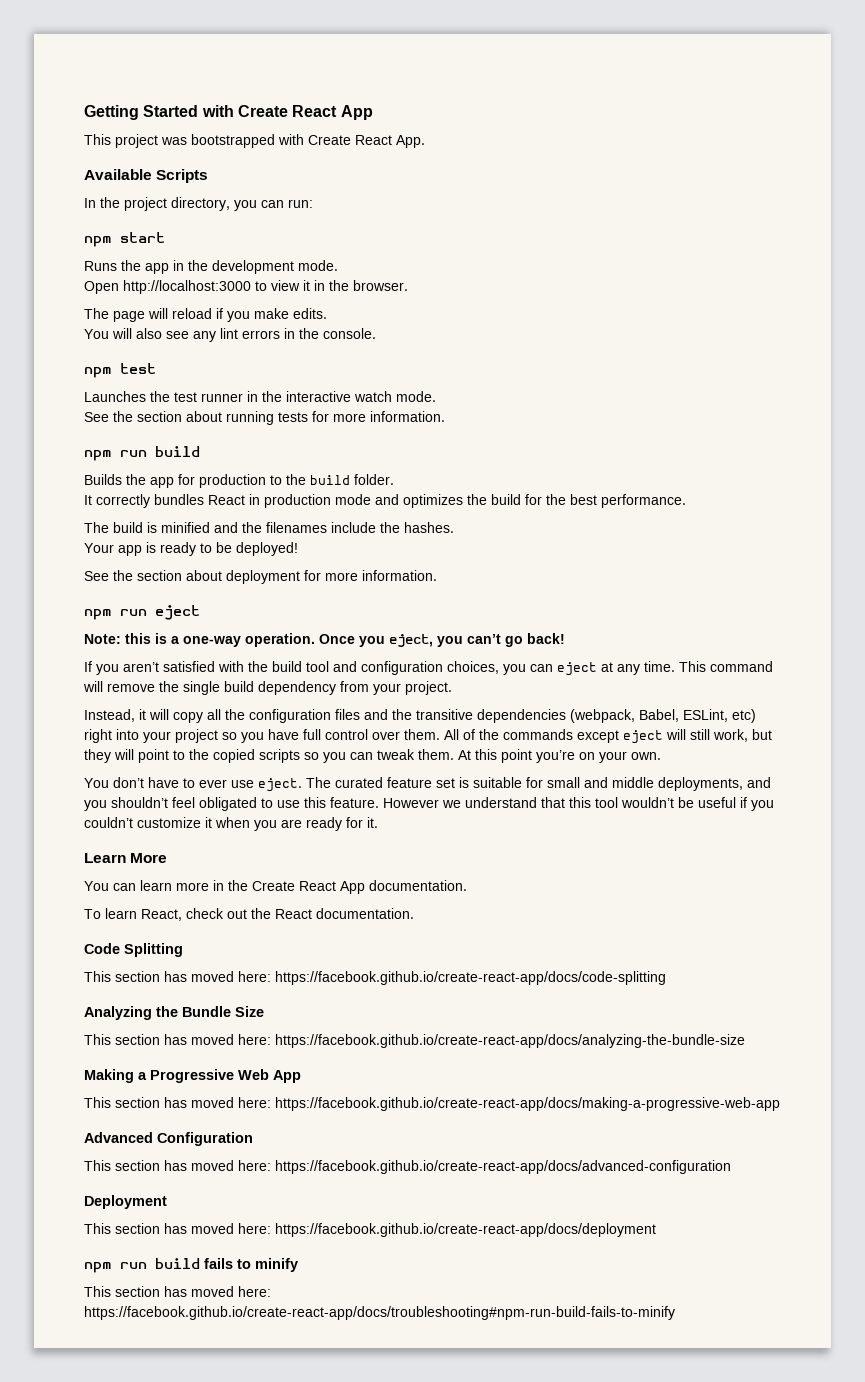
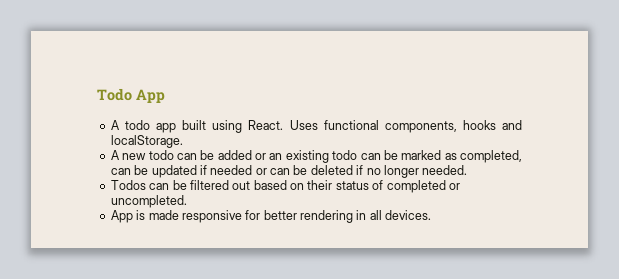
[84,105,373,120] [84,134,425,148] [84,169,209,183] [84,197,313,211] [84,232,165,247] [84,260,338,274] [84,280,408,294] [84,308,327,322] [84,328,376,342] [84,363,156,378] [84,391,436,402] [84,411,445,425] [84,446,200,461] [84,474,394,488] [84,494,686,508] [84,522,454,533] [84,542,298,556] [84,570,437,584] [84,605,200,620] [84,633,565,647] [84,661,773,676] [83,681,452,695] [84,709,756,723] [84,729,772,744] [84,749,661,763] [84,777,771,792] [84,797,774,811] [84,817,378,831] [84,853,168,863] [84,880,467,894] [84,908,414,921] [84,943,183,957] [84,971,666,985] [84,1006,264,1020] [84,1034,745,1048] [84,1069,301,1083] [84,1097,780,1111] [84,1132,253,1146] [84,1160,731,1174] [84,1195,167,1209] [84,1223,656,1237] [84,1258,298,1273] [84,1286,271,1297] [84,1306,675,1320] Getting Started with Create React App // This project was bootstrapped with Create React App. // Available Scripts // In the project directory, you can run: // npm start // Runs the app in the development mode. // Open http://localhost:3000 to view it in the browser. // The page will reload if you make edits. // You will also see any lint errors in the console. // npm test // Launches the test runner in the interactive watch mode. // See the section about running tests for more information. // npm run build // Builds the app for production to the build folder. // It correctly bundles React in production mode and optimizes the build for the best performance. // The build is minified and the filenames include the hashes. // Your app is ready to be deployed! // See the section about deployment for more information. // npm run eject // Note: this is a one-way operation. Once you eject, you can’t go back! // If you aren’t satisfied with the build tool and configuration choices, you can eject at any time. This command will remove the single build dependency from your project. // Instead, it will copy all the configuration files and the transitive dependencies (webpack, Babel, ESLint, etc) right into your project so you have full control over them. All of the commands except eject will still work, but they will point to the copied scripts so you can tweak them. At this point you’re on your own. // You don’t have to ever use eject. The curated feature set is suitable for small and middle deployments, and you shouldn’t feel obligated to use this feature. However we understand that this tool wouldn’t be useful if you couldn’t customize it when you are ready for it. // Learn More // You can learn more in the Create React App documentation. // To learn React, check out the React documentation. // Code Splitting // This section has moved here: https://facebook.github.io/create-react-app/docs/code-splitting // Analyzing the Bundle Size // This section has moved here: https://facebook.github.io/create-react-app/docs/analyzing-the-bundle-size // Making a Progressive Web App // This section has moved here: https://facebook.github.io/create-react-app/docs/making-a-progressive-web-app // Advanced Configuration // This section has moved here: https://facebook.github.io/create-react-app/docs/advanced-configuration // Deployment // This section has moved here: https://facebook.github.io/create-react-app/docs/deployment // npm run build fails to minify // This section has moved here: https://facebook.github.io/create-react-app/docs/troubleshooting#npm-run-build-fails-to-minify -> [97,88,165,103] [110,120,522,133] [110,135,183,148] [110,150,522,163] [110,165,468,178] [110,180,460,193] [110,195,187,208] [110,210,432,223] Todo App // A todo app built using React. Uses functional components, hooks and localStorage. // A new todo can be added or an existing todo can be marked as completed, can be updated if needed or can be deleted if no longer needed. // Todos can be filtered out based on their status of completed or uncompleted. // App is made responsive for better rendering in all devices.

